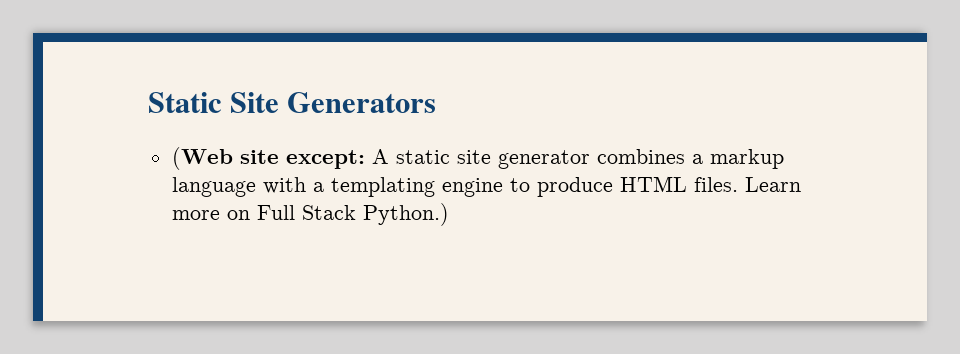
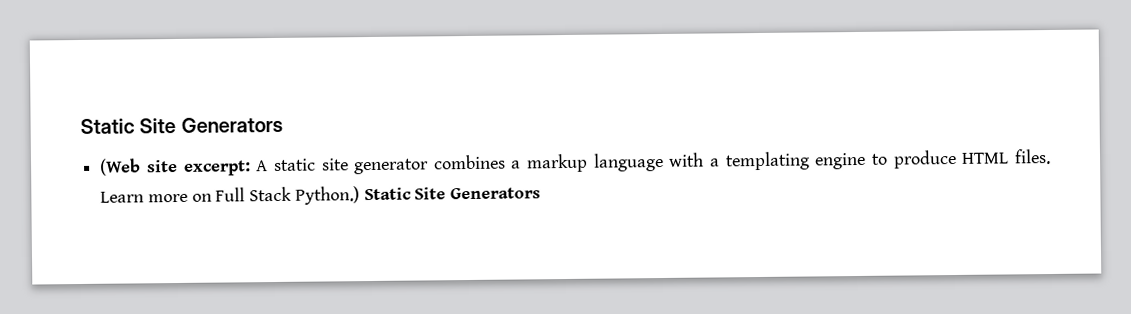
[285,150,365,169] except: -> [183,160,251,176] excerpt:
(449, 214) none -> [363,187,542,201] Static Site Generators

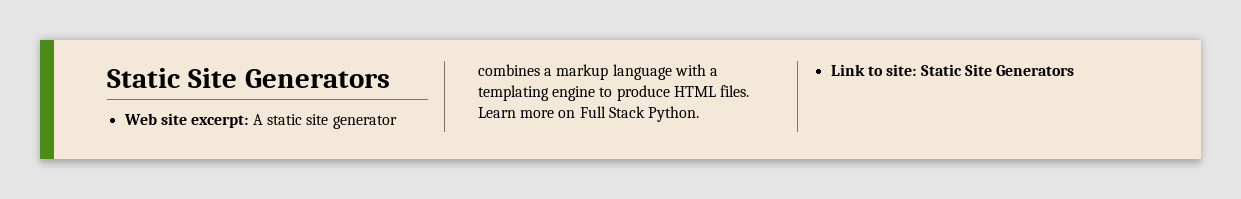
[99,158,142,176] (Web -> [123,113,157,125] Web
[294,186,360,205] Python.) -> [648,106,700,122] [830,64,917,76] Python. // Link to site:

